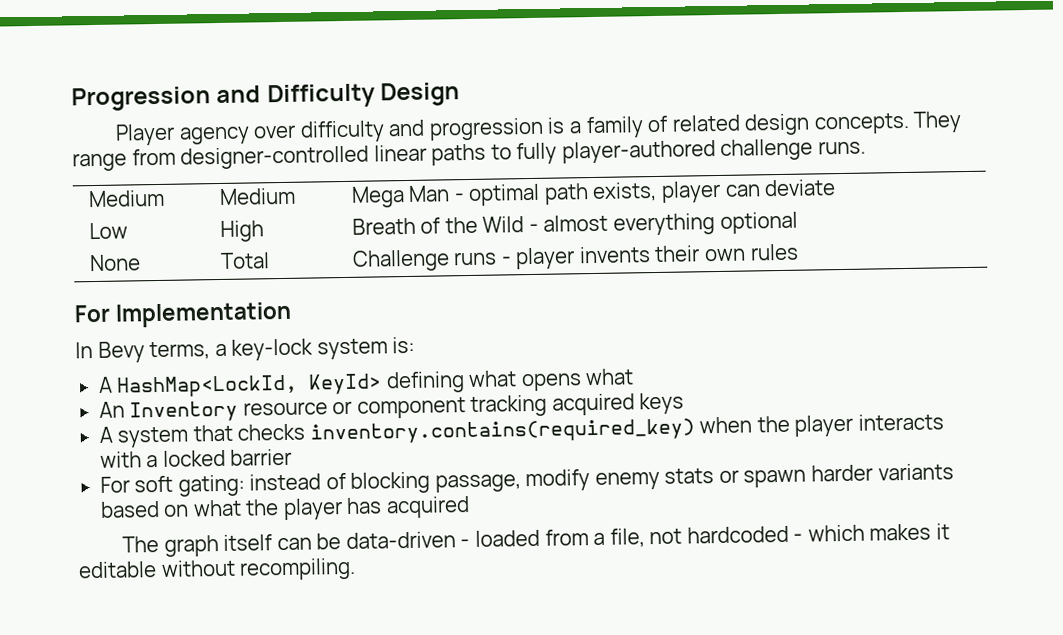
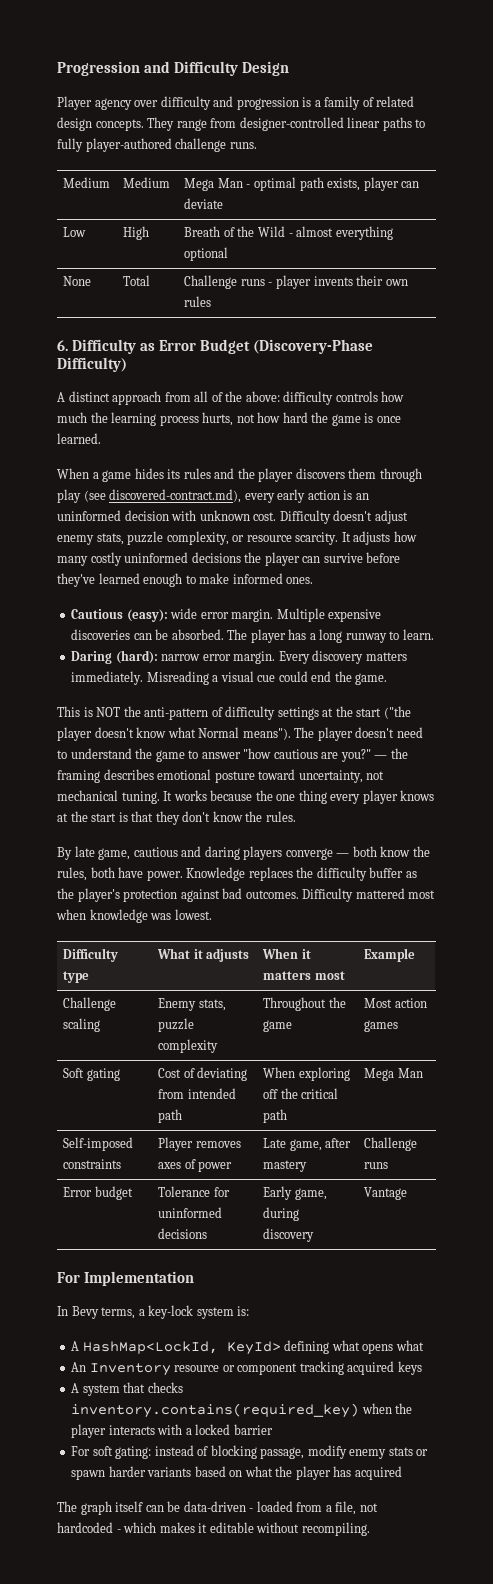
(799, 252) none -> [57,339,373,354] [57,357,127,372] [57,391,405,405] [57,412,401,426] [57,433,101,444] [57,468,422,482] [57,489,369,503] [57,510,408,524] [57,531,417,545] [57,552,401,566] [57,573,314,587] [71,608,382,622] [71,629,434,643] [71,650,407,664] [71,671,388,685] [57,706,411,720] [57,727,423,741] [57,748,408,762] [57,769,385,783] [57,790,435,804] [57,811,296,825] [57,846,430,860] [57,867,417,881] [57,888,436,902] [56,909,212,923] [63,948,119,962] [63,971,90,983] [157,948,250,962] [262,948,311,959] [263,971,345,980] [364,948,416,962] [63,997,117,1011] [63,1018,101,1032] [158,998,226,1011] [158,1018,195,1032] [158,1039,219,1053] [263,997,346,1011] [263,1020,293,1032] [364,998,427,1008] [364,1020,399,1032] [63,1068,120,1081] [158,1067,248,1081] [158,1088,236,1099] [158,1109,183,1123] [263,1067,350,1081] [263,1088,339,1099] [263,1109,288,1123] [364,1068,423,1081] [63,1137,134,1151] [63,1159,122,1169] [158,1137,241,1151] [158,1159,233,1172] [263,1138,352,1151] [263,1160,308,1172] [364,1137,418,1151] [364,1162,389,1169] [63,1186,133,1200] [158,1186,230,1197] [158,1207,223,1218] [158,1228,208,1239] [263,1186,327,1200] [263,1207,300,1221] [263,1228,315,1242] [364,1187,408,1200] // 6. Difficulty as Error Budget (Discovery-Phase Difficulty) // A distinct approach from all of the above: difficulty controls how much the learning process hurts, not how hard the game is once learned. // When a game hides its rules and the player discovers them through play (see discovered-contract.md), every early action is an uninformed decision with unknown cost. Difficulty doesn't adjust enemy stats, puzzle complexity, or resource scarcity. It adjusts how many costly uninformed decisions the player can survive before they've learned enough to make informed ones. // Cautious (easy): wide error margin. Multiple expensive discoveries can be absorbed. The player has a long runway to learn. // Daring (hard): narrow error margin. Every discovery matters immediately. Misreading a visual cue could end the game. // This is NOT the anti-pattern of difficulty settings at the start ("the player doesn't know what Normal means"). The player doesn't need to understand the game to answer "how cautious are you?" — the framing describes emotional posture toward uncertainty, not mechanical tuning. It works because the one thing every player knows at the start is that they don't know the rules. // By late game, cautious and daring players converge — both know the rules, both have power. Knowledge replaces the difficulty buffer as the player's protection against bad outcomes. Difficulty mattered most when knowledge was lowest. // Difficulty type | What it adjusts | When it matters most | Example // Challenge scaling | Enemy stats, puzzle complexity | Throughout the game | Most action games // Soft gating | Cost of deviating from intended path | When exploring off the critical path | Mega Man // Self-imposed constraints | Player removes axes of power | Late game, after mastery | Challenge runs // Error budget | Tolerance for uninformed decisions | Early game, during discovery | Vantage

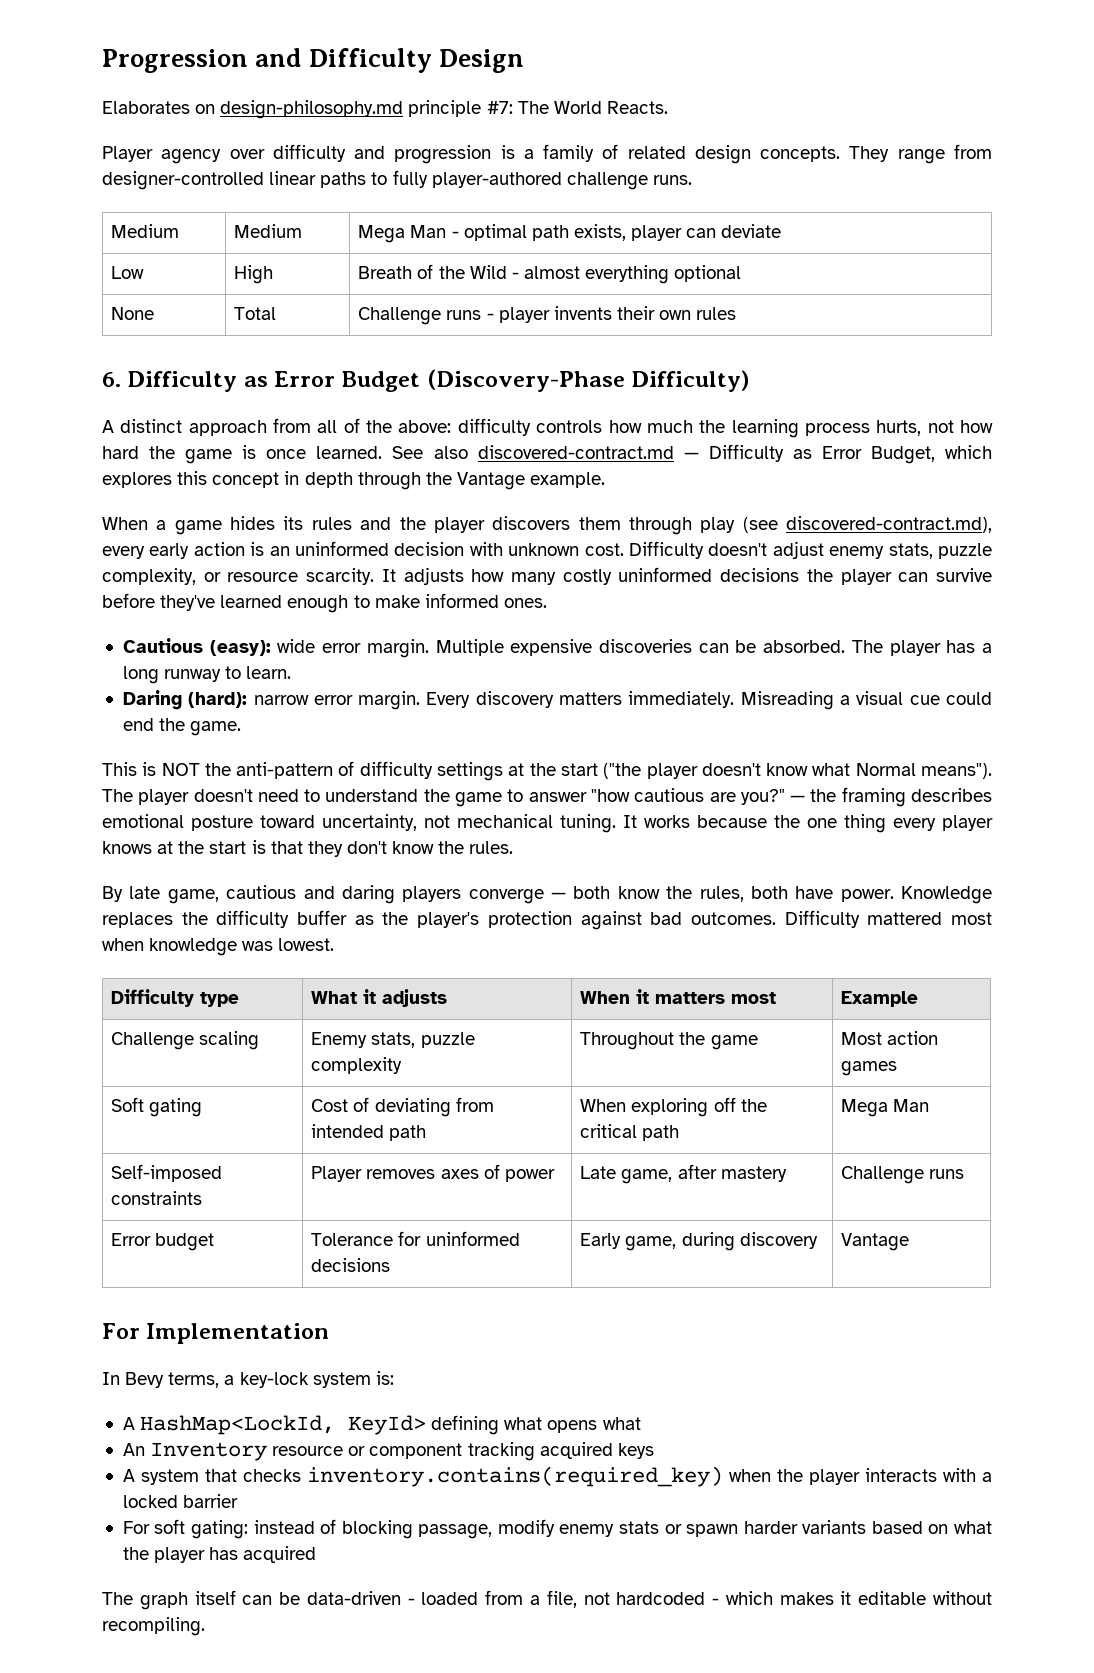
(290, 68) none -> [102,100,668,119] // Elaborates on design-philosophy.md principle #7: The World Reacts.
(101, 438) none -> [392,444,992,464] [102,471,606,490] See also discovered-contract.md — Difficulty as Error Budget, which explores this concept in depth through the Vantage example.

